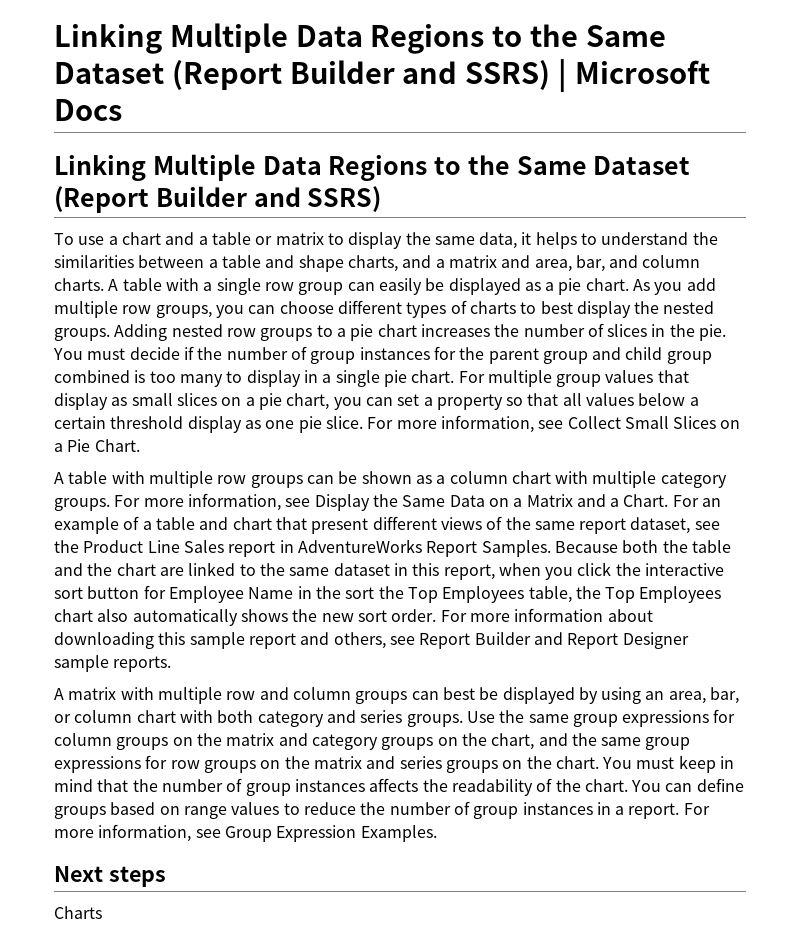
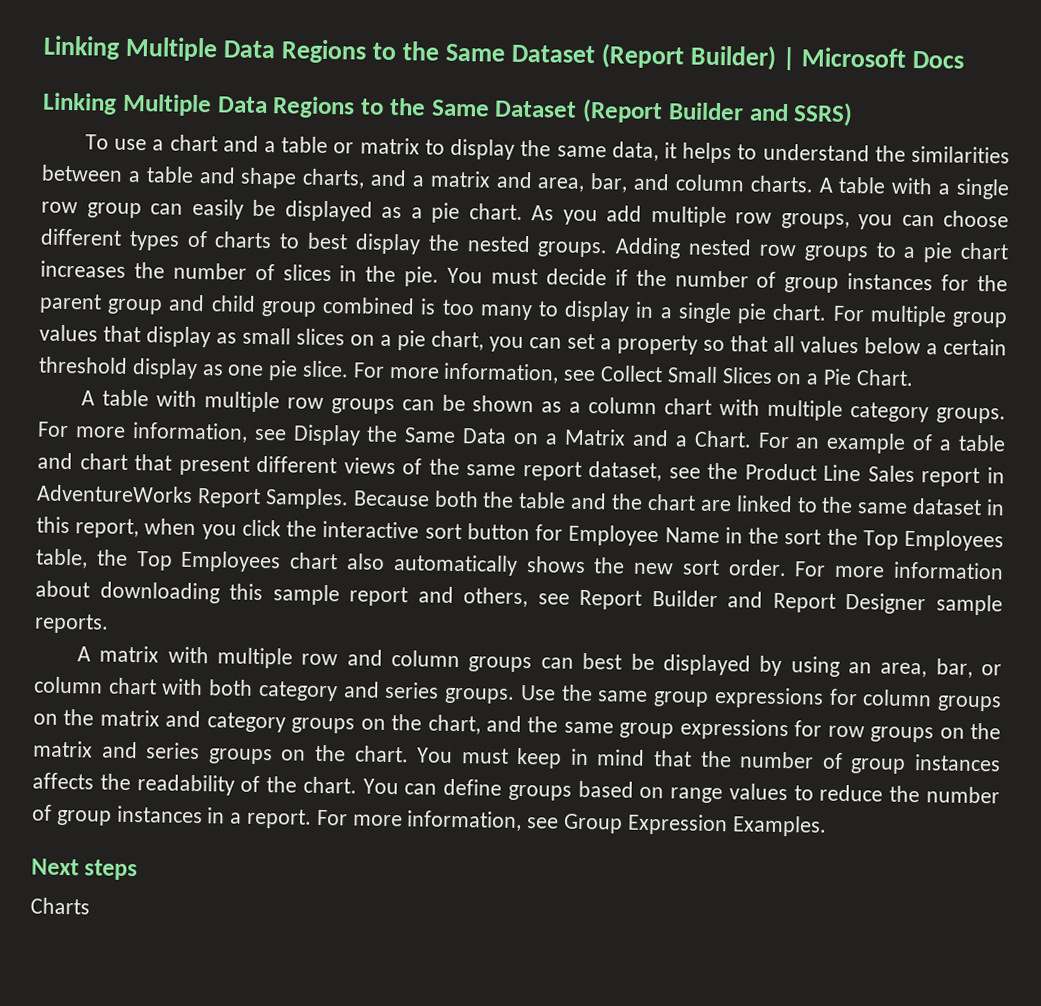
[54,23,666,54] [54,59,551,90] Linking Multiple Data Regions to the Same Dataset (Report Builder and SSRS) -> [43,35,778,70] Linking Multiple Data Regions to the Same Dataset (Report Builder)

